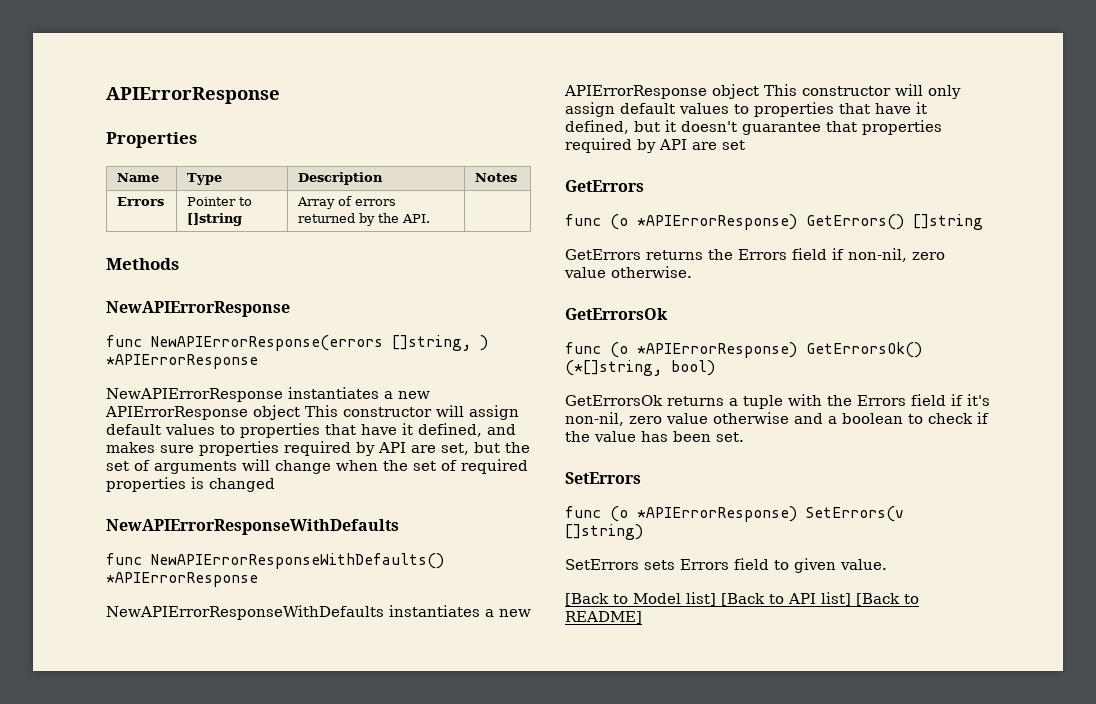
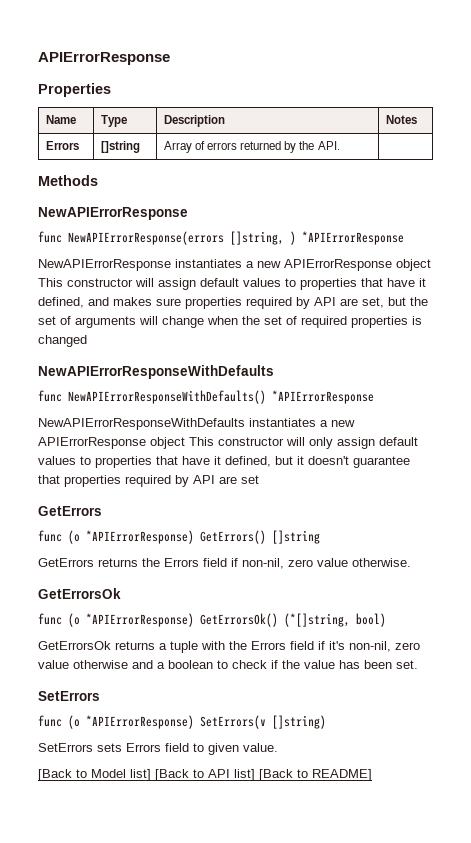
[187,197,253,206] Pointer to -> (79, 145) none

